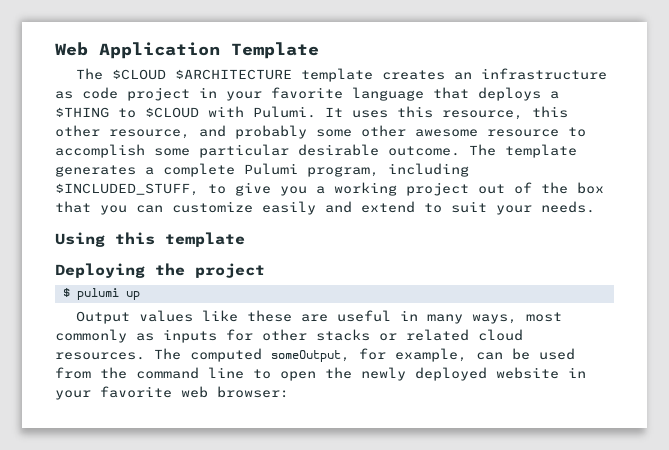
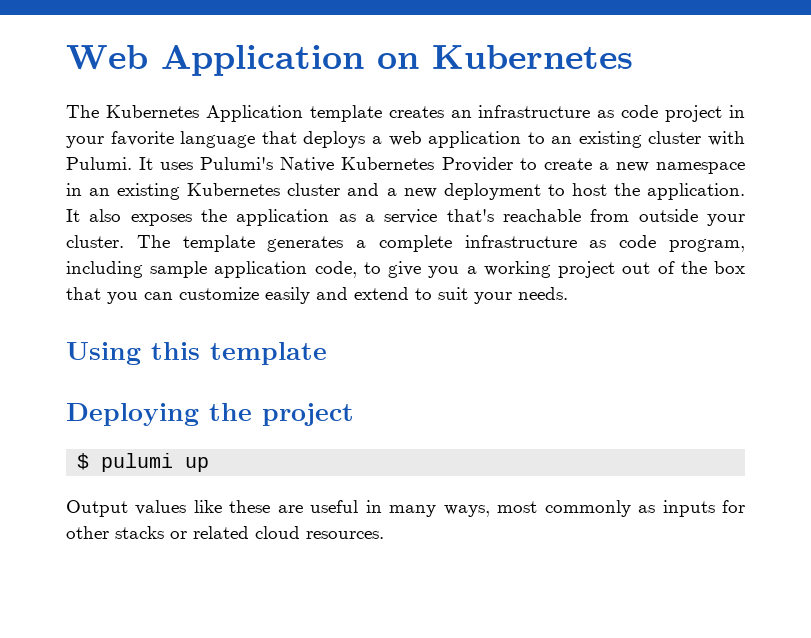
[231,42,319,59] [75,68,292,80] Template // The $CLOUD $ARCHITECTURE -> [377,45,633,69] [66,105,303,122] on Kubernetes // The Kubernetes Application
[55,106,568,120] [55,125,586,139] [55,144,460,158] $THING to $CLOUD with Pulumi. It uses this resource, this other resource, and probably some other awesome resource to accomplish some particular desirable outcome. -> [388,131,745,148] [66,157,745,174] [66,183,745,200] [66,209,746,226] [66,235,124,248] web application to an existing cluster with Pulumi. It uses Pulumi's Native Kubernetes Provider to create a new namespace in an existing Kubernetes cluster and a new deployment to host the application. It also exposes the application as a service that's reachable from outside your cluster.
[244,163,469,177] [55,183,199,196] Pulumi program, including $INCLUDED_STUFF, -> [464,235,746,252] [66,261,357,278] infrastructure as code program, including sample application code,
[154,348,575,362] [55,367,586,381] [55,386,289,400] The computed someOutput, for example, can be used from the command line to open the newly deployed website in your favorite web browser: -> (384, 535) none

